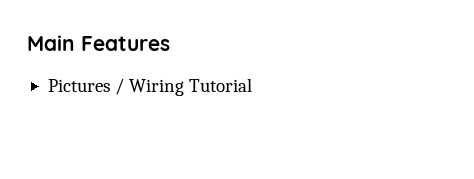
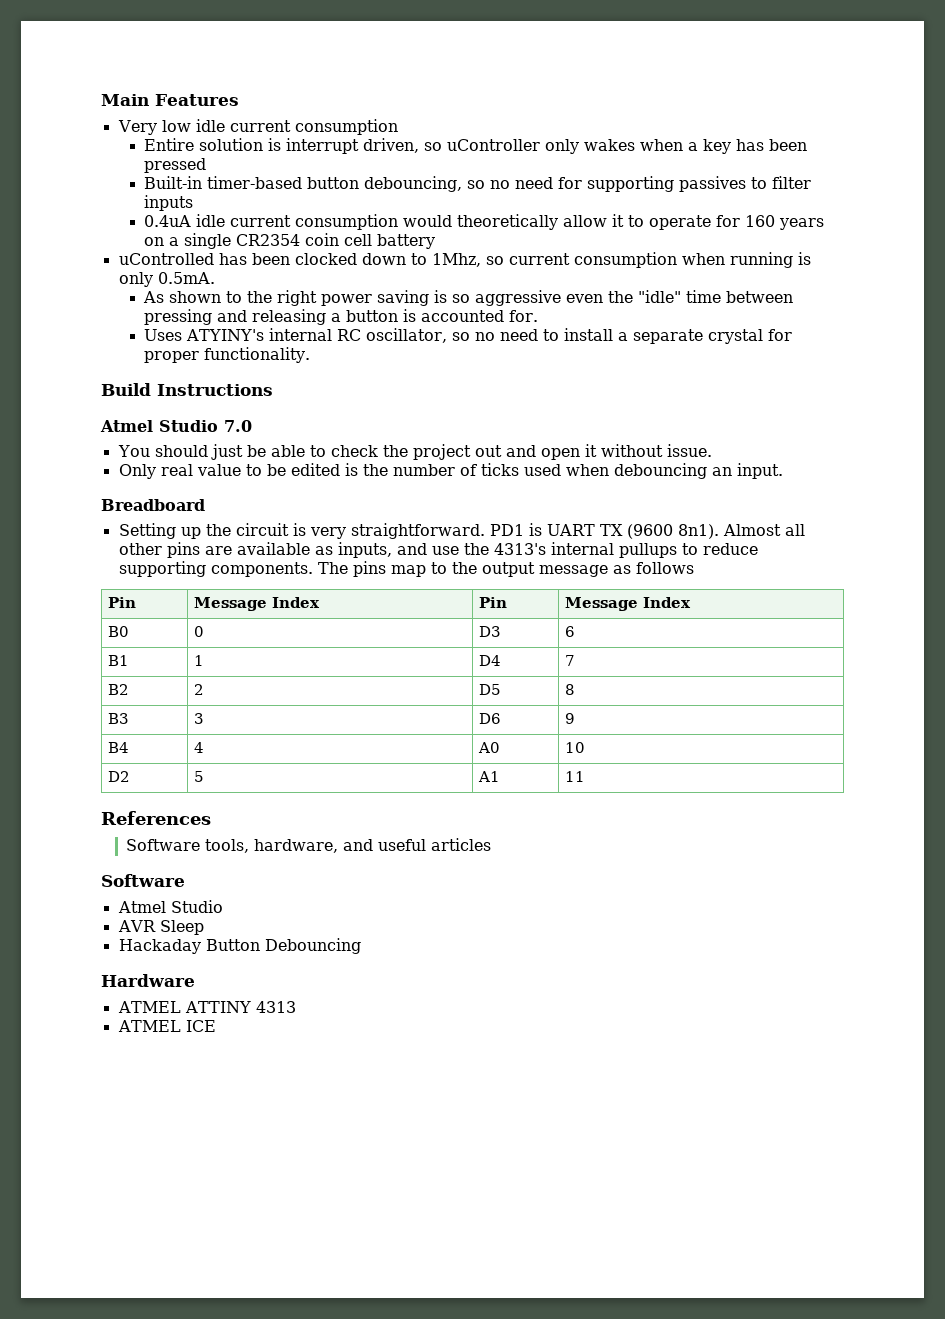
[47,78,253,96] Pictures / Wiring Tutorial -> [117,119,398,135] [143,138,807,154] [143,158,206,173] [143,176,811,192] [143,195,193,211] [143,214,824,230] [143,233,435,249] [118,252,811,268] [118,272,215,287] [142,290,793,306] [143,309,538,325] [143,328,792,344] [143,347,310,363] [101,383,273,396] [100,420,252,432] [117,444,712,460] [118,463,783,479] [101,499,205,511] [118,523,805,539] [118,542,758,558] [118,561,694,577] [107,597,136,608] [193,597,320,611] [478,597,507,608] [564,597,691,611] [107,626,129,637] [193,626,204,637] [478,626,501,637] [564,626,575,637] [107,655,129,666] [193,655,204,666] [478,655,501,666] [564,655,575,666] [107,684,129,695] [193,684,204,695] [478,684,501,695] [564,684,575,695] [107,713,129,724] [193,713,204,724] [478,713,501,724] [564,713,575,724] [107,742,129,753] [193,742,204,753] [477,742,500,753] [564,742,585,753] [107,771,130,782] [193,771,204,782] [477,771,500,782] [564,771,585,782] [101,811,211,825] [126,838,492,853] [101,874,185,887] [117,900,223,913] [117,920,204,935] [118,938,361,954] [101,974,195,987] [117,1001,296,1013] [117,1020,216,1032] Very low idle current consumption // Entire solution is interrupt driven, so uController only wakes when a key has been pressed // Built-in timer-based button debouncing, so no need for supporting passives to filter inputs // 0.4uA idle current consumption would theoretically allow it to operate for 160 years on a single CR2354 coin cell battery // uControlled has been clocked down to 1Mhz, so current consumption when running is only 0.5mA. // As shown to the right power saving is so aggressive even the "idle" time between pressing and releasing a button is accounted for. // Uses ATYINY's internal RC oscillator, so no need to install a separate crystal for proper functionality. // Build Instructions // Atmel Studio 7.0 // You should just be able to check the project out and open it without issue. // Only real value to be edited is the number of ticks used when debouncing an input. // Breadboard // Setting up the circuit is very straightforward. PD1 is UART TX (9600 8n1). Almost all other pins are available as inputs, and use the 4313's internal pullups to reduce supporting components. The pins map to the output message as follows // Pin | Message Index | Pin | Message Index // B0 | 0 | D3 | 6 // B1 | 1 | D4 | 7 // B2 | 2 | D5 | 8 // B3 | 3 | D6 | 9 // B4 | 4 | A0 | 10 // D2 | 5 | A1 | 11 // References // Software tools, hardware, and useful articles // Software // Atmel Studio // AVR Sleep // Hackaday Button Debouncing // Hardware // ATMEL ATTINY 4313 // ATMEL ICE

